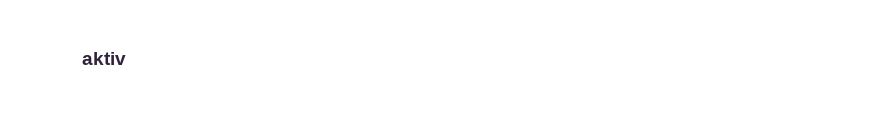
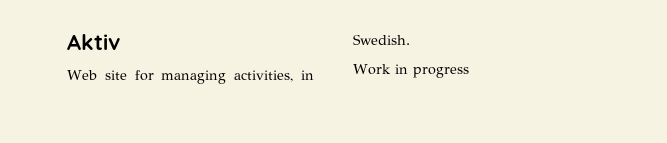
[82,52,126,65] aktiv -> [67,34,120,50] [67,70,314,84] [353,34,410,45] [353,64,469,78] Aktiv // Web site for managing activities, in Swedish. // Work in progress

